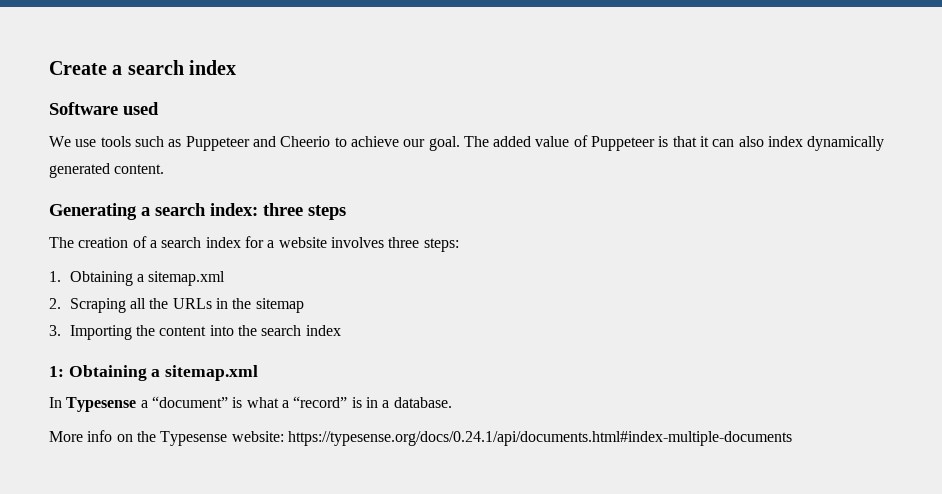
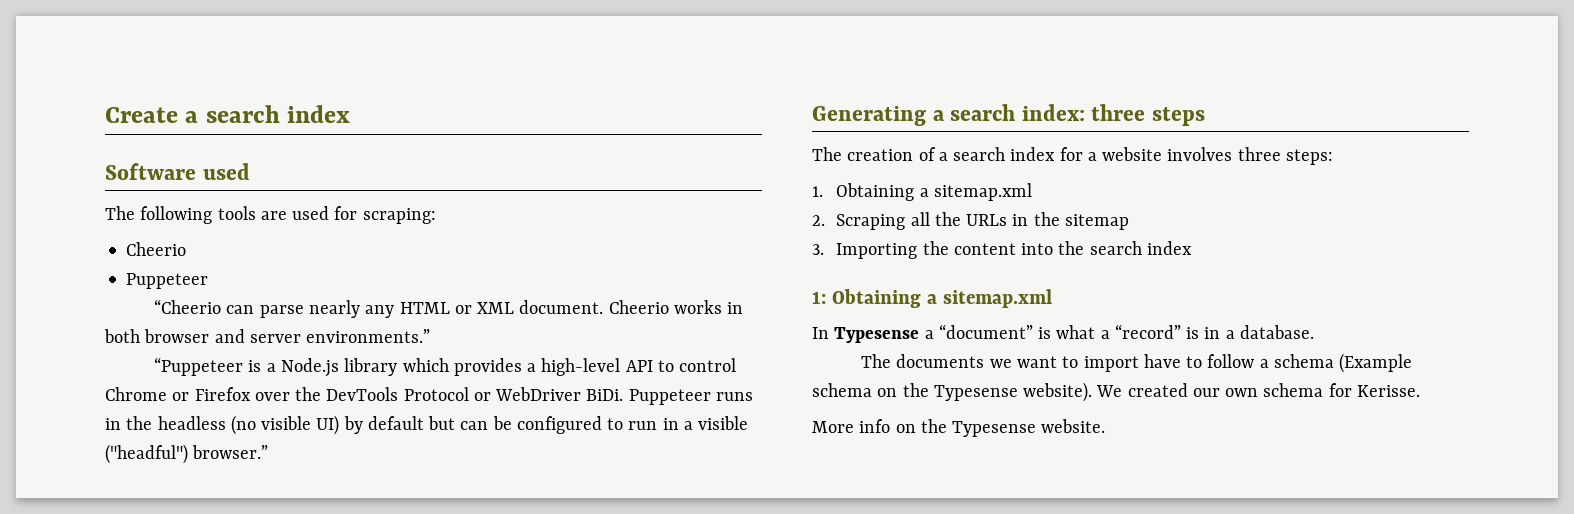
[49,135,885,151] [49,163,165,178] We use tools such as Puppeteer and Cheerio to achieve our goal. The added value of Puppeteer is that it can also index dynamically generated content. -> [105,206,436,224] [126,242,187,256] [126,273,209,289] [154,299,744,318] [104,329,431,343] [154,357,737,377] [105,387,753,405] [105,415,749,435] [105,444,269,464] The following tools are used for scraping: // Cheerio // Puppeteer // “Cheerio can parse nearly any HTML or XML document. Cheerio works in both browser and server environments.” // “Puppeteer is a Node.js library which provides a high-level API to control Chrome or Firefox over the DevTools Protocol or WebDriver BiDi. Puppeteer runs in the headless (no visible UI) by default but can be configured to run in a visible ("headful") browser.”
(452, 402) none -> [861,353,1413,373] [812,382,1420,402] // The documents we want to import have to follow a schema (Example schema on the Typesense website). We created our own schema for Kerisse.
[231,431,792,446] website: https://typesense.org/docs/0.24.1/api/documents.html#index-multiple-documents -> [1041,419,1106,433] website.

